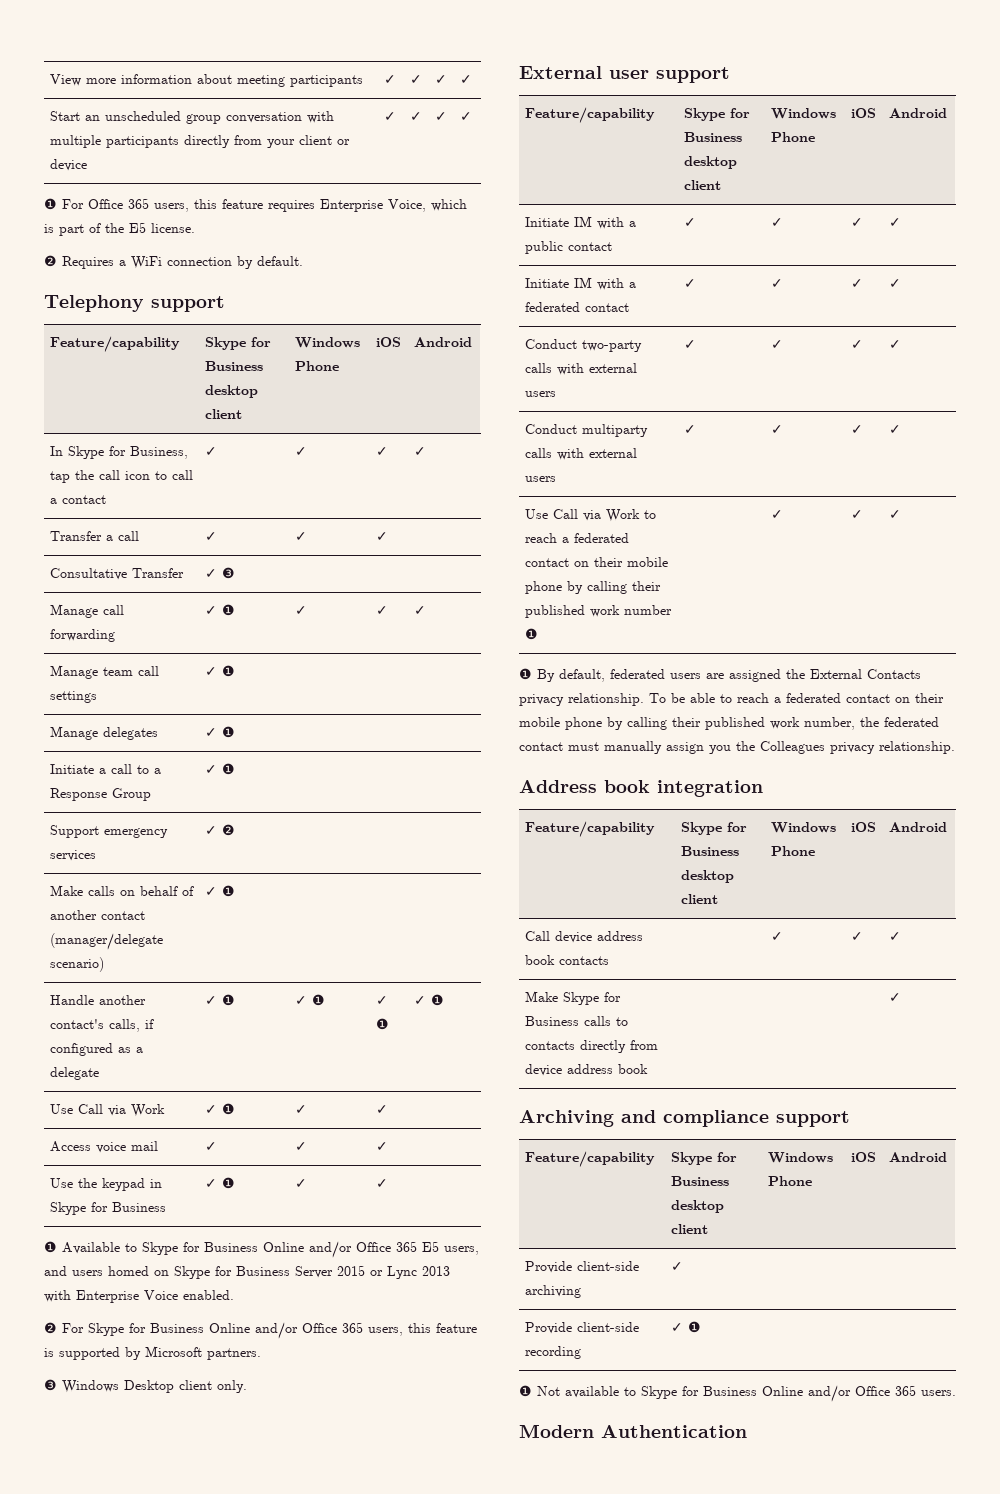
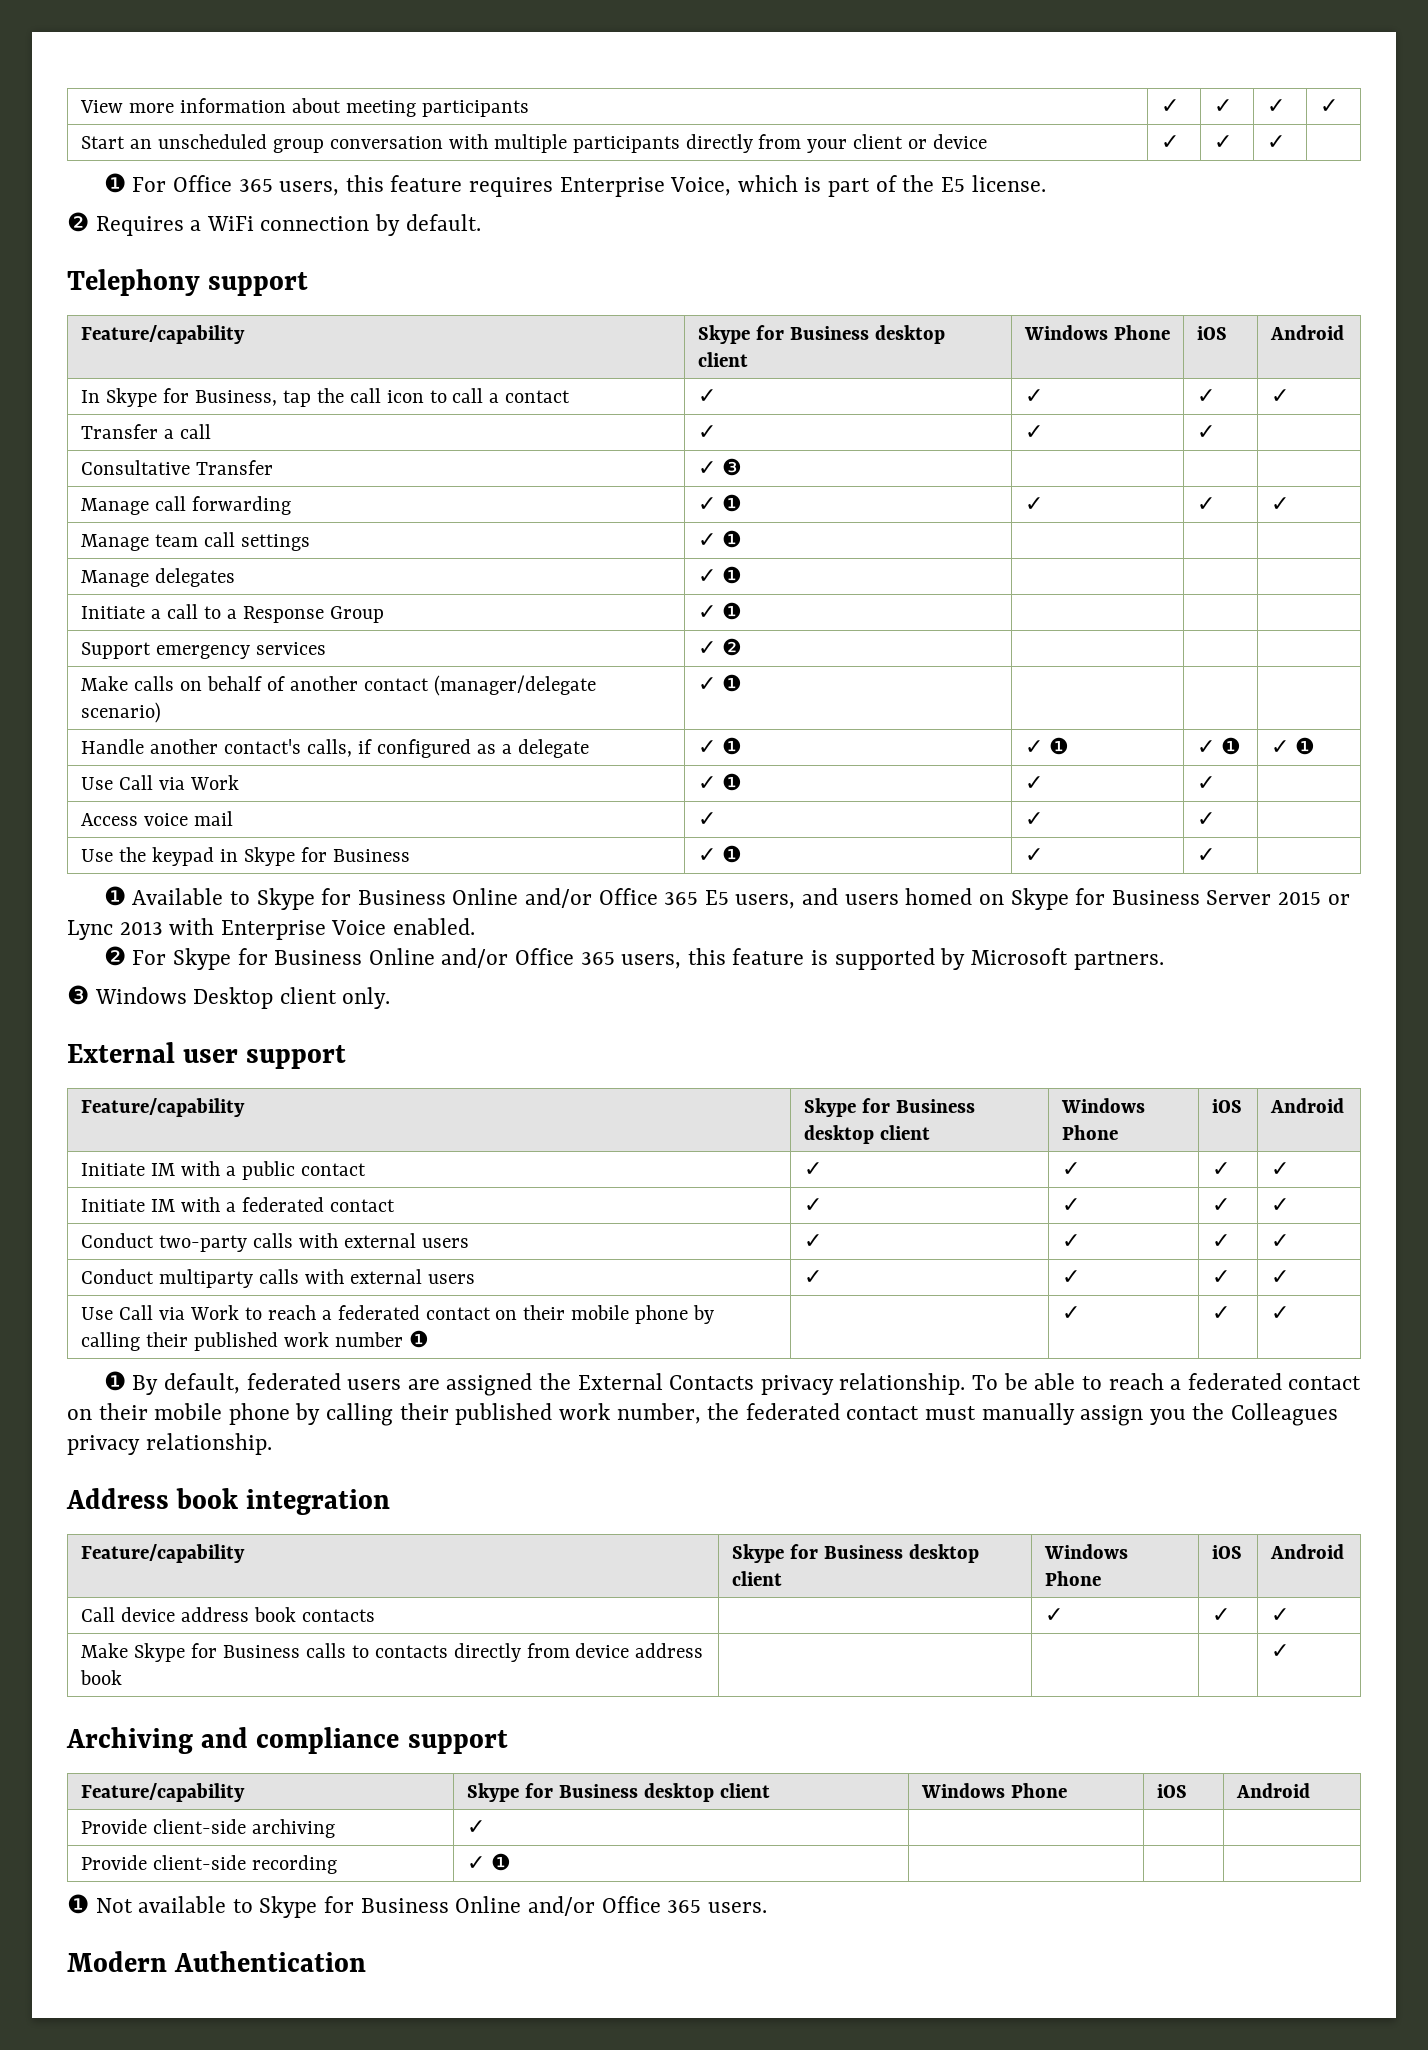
[460,112,473,121] ✓ -> (1286, 142) none

